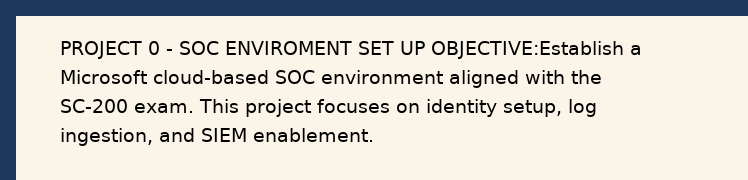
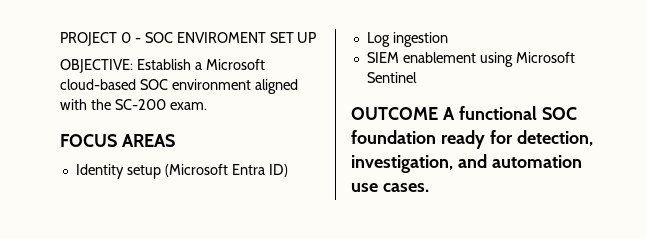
[431,41,624,59] OBJECTIVE:Establish -> [60,59,191,73] // OBJECTIVE: Establish
[199,99,597,117] [60,128,374,146] This project focuses on identity setup, log ingestion, and SIEM enablement. -> [60,134,175,147] [75,164,288,179] [366,32,448,47] [366,52,575,67] [366,72,417,83] [351,106,577,120] [351,130,593,149] [351,154,582,173] [351,183,429,192] // FOCUS AREAS // Identity setup (Microsoft Entra ID) // Log ingestion // SIEM enablement using Microsoft Sentinel // OUTCOME A functional SOC foundation ready for detection, investigation, and automation use cases.

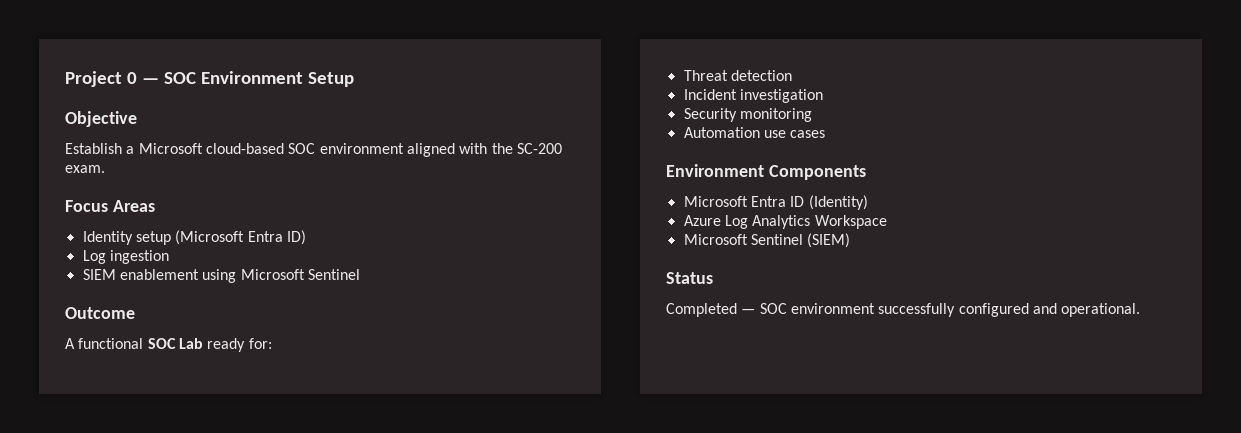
[60,32,317,46] [60,59,133,73] PROJECT 0 - SOC ENVIROMENT SET UP // OBJECTIVE: -> [65,71,354,87] [65,111,137,127] Project 0 — SOC Environment Setup // Objective //
[60,134,175,147] FOCUS AREAS -> [65,200,155,212] Focus Areas
[351,107,438,120] OUTCOME -> [65,307,135,319] Outcome //
[351,130,593,149] [351,154,582,173] [351,183,429,192] foundation ready for detection, investigation, and automation use cases. -> [178,338,272,352] [683,70,792,81] [683,89,823,103] [683,108,812,122] [683,127,826,138] [666,164,866,180] [683,195,868,210] [683,215,887,229] [683,233,851,248] [666,272,713,284] [666,303,1141,317] Lab ready for: // Threat detection // Incident investigation // Security monitoring // Automation use cases // Environment Components // Microsoft Entra ID (Identity) // Azure Log Analytics Workspace // Microsoft Sentinel (SIEM) // Status // Completed — SOC environment successfully configured and operational.

